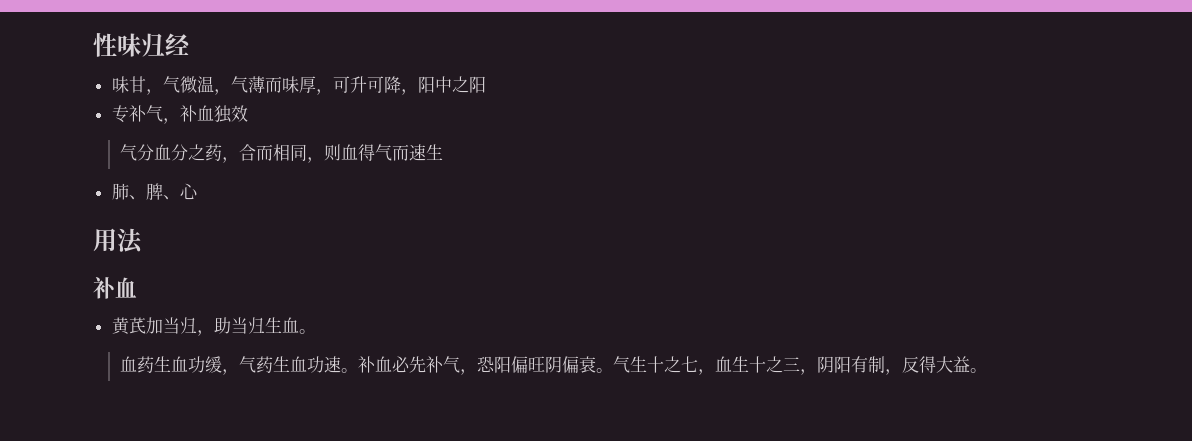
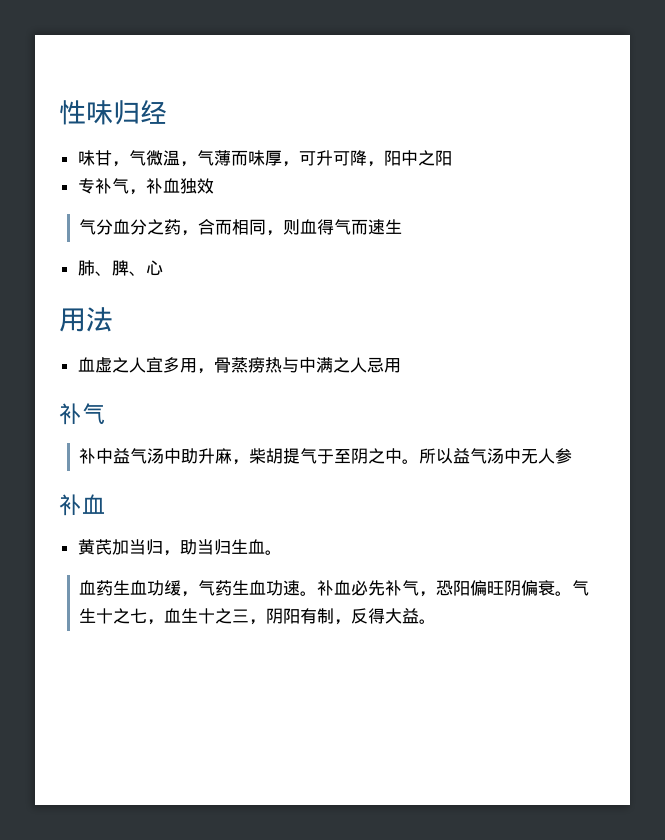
(143, 241) none -> [77,357,401,374] [59,403,105,425] [79,448,573,465] // 血虚之人宜多用，骨蒸痨热与中满之人忌用 // 补气 // 补中益气汤中助升麻，柴胡提气于至阴之中。所以益气汤中无人参

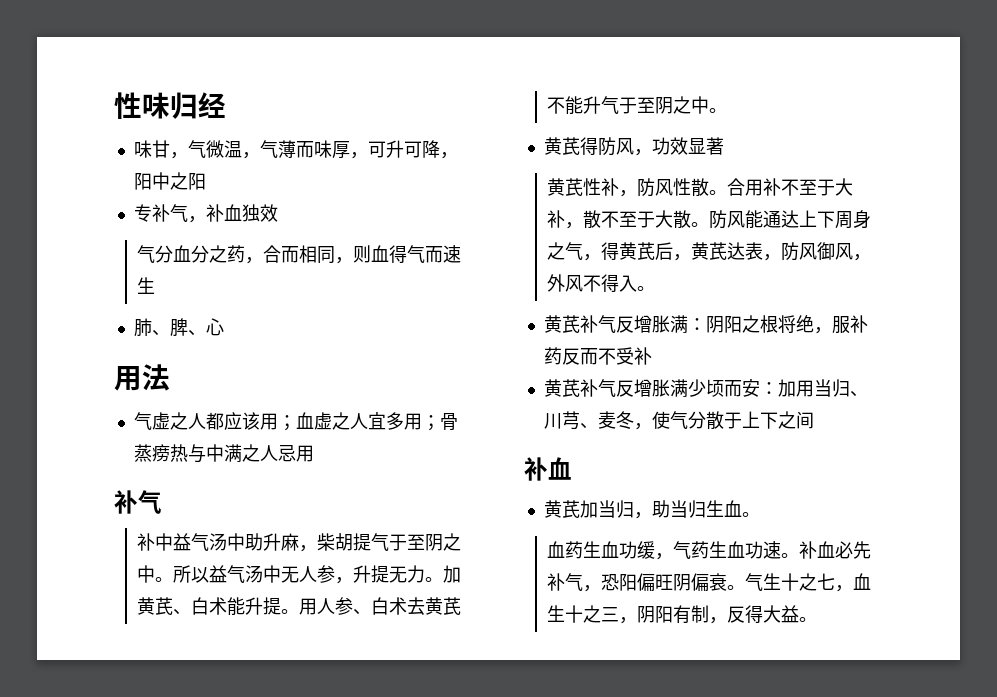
(113, 319) none -> [133,412,296,431] 气虚之人都应该用；
[196,368,214,374] ， -> [421,415,440,431] ；
(573, 456) none -> [335,565,462,584] [137,597,462,616] [547,96,728,115] [543,137,724,156] [547,178,854,197] [547,210,872,229] [547,242,872,261] [547,274,656,292] [543,315,868,334] [543,347,652,365] [543,379,868,397] [543,411,814,430] ，升提无力。加黄芪、白术能升提。用人参、白术去黄芪不能升气于至阴之中。 // 黄芪得防风，功效显著 // 黄芪性补，防风性散。合用补不至于大补，散不至于大散。防风能通达上下周身之气，得黄芪后，黄芪达表，防风御风，外风不得入。 // 黄芪补气反增胀满：阴阳之根将绝，服补药反而不受补 // 黄芪补气反增胀满少顷而安：加用当归、川芎、麦冬，使气分散于上下之间

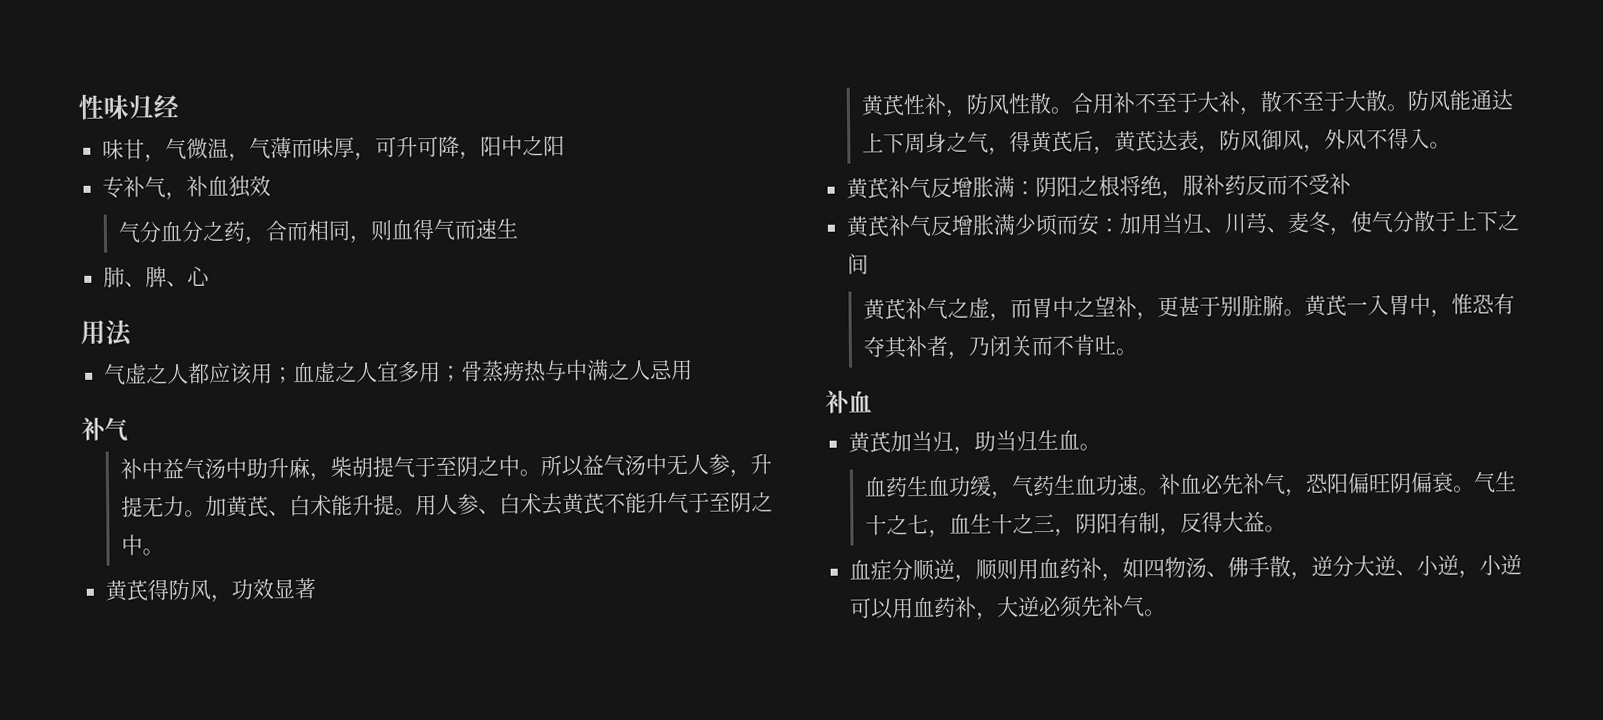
(814, 420) none -> [862,293,1515,322] [862,334,1137,360] // 黄芪补气之虚，而胃中之望补，更甚于别脏腑。黄芪一入胃中，惟恐有夺其补者，乃闭关而不肯吐。
(818, 619) none -> [849,554,1523,583] [849,595,1167,621] // 血症分顺逆，顺则用血药补，如四物汤、佛手散，逆分大逆、小逆，小逆可以用血药补，大逆必须先补气。

